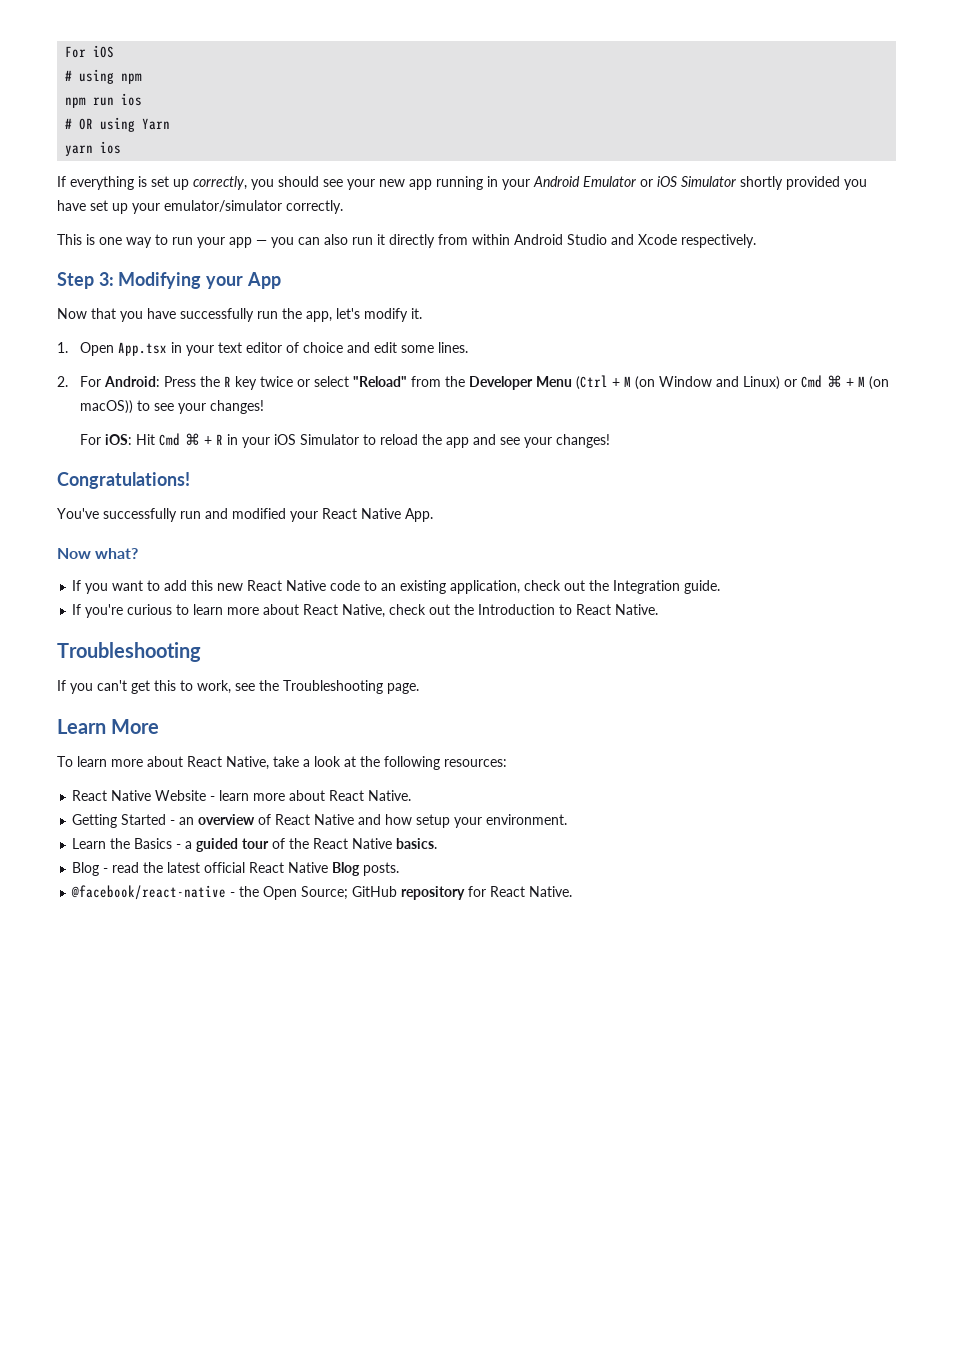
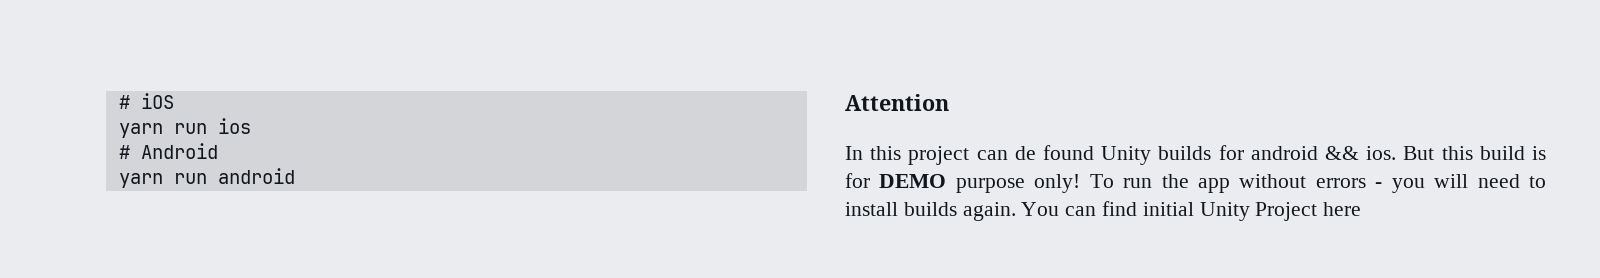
[65,46,87,58] For -> [118,95,130,109] #
[65,69,143,84] [65,97,87,108] # using npm // npm -> [118,123,163,138] yarn
[79,117,171,132] [65,141,122,156] [57,176,867,190] [57,200,343,214] [57,234,756,248] [57,272,281,289] [57,308,422,322] [57,342,468,356] [57,375,889,390] [79,400,264,414] [79,433,610,448] [57,472,190,489] [57,508,433,522] [57,548,139,559] [72,580,721,594] [72,604,659,618] [57,642,201,662] [57,680,419,694] [57,719,160,734] [57,756,507,770] [72,790,412,801] [72,814,568,828] [72,838,438,852] [72,862,400,876] [71,885,573,900] OR using Yarn // yarn ios // If everything is set up correctly, you should see your new app running in your Android Emulator or iOS Simulator shortly provided you have set up your emulator/simulator correctly. // This is one way to run your app — you can also run it directly from within Android Studio and Xcode respectively. // Step 3: Modifying your App // Now that you have successfully run the app, let's modify it. // 1. Open App.tsx in your text editor of choice and edit some lines. // 2. For Android: Press the R key twice or select "Reload" from the Developer Menu (Ctrl + M (on Window and Linux) or Cmd ⌘ + M (on macOS)) to see your changes! // For iOS: Hit Cmd ⌘ + R in your iOS Simulator to reload the app and see your changes! // Congratulations! // You've successfully run and modified your React Native App. // Now what? // If you want to add this new React Native code to an existing application, check out the Integration guide. // If you're curious to learn more about React Native, check out the Introduction to React Native. // Troubleshooting // If you can't get this to work, see the Troubleshooting page. // Learn More // To learn more about React Native, take a look at the following resources: // React Native Website - learn more about React Native. // Getting Started - an overview of React Native and how setup your environment. // Learn the Basics - a guided tour of the React Native basics. // Blog - read the latest official React Native Blog posts. // @facebook/react-native - the Open Source; GitHub repository for React Native. -> [140,143,218,159] [118,168,295,188] [845,94,949,111] [845,145,1547,165] [845,173,1546,193] [845,201,1362,221] Android // yarn run android // Attention // In this project can de found Unity builds for android && ios. But this build is for DEMO purpose only! To run the app without errors - you will need to install builds again. You can find initial Unity Project here

